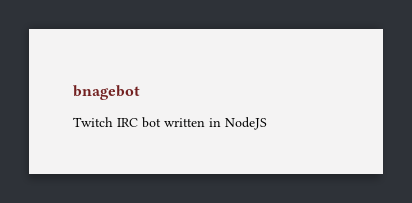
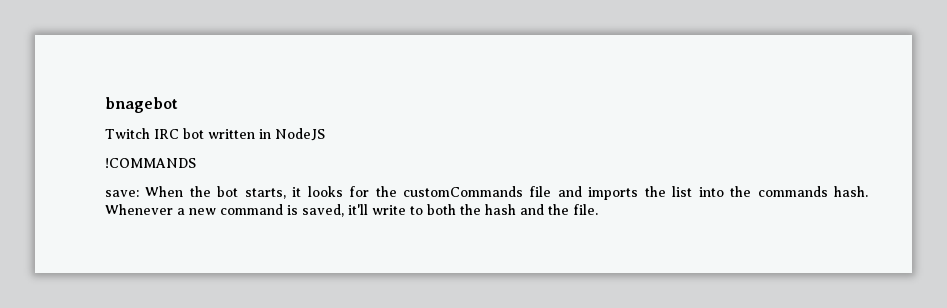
(267, 123) none -> [105,158,196,168] [105,186,869,200] [105,204,598,217] // !COMMANDS // save: When the bot starts, it looks for the customCommands file and imports the list into the commands hash. Whenever a new command is saved, it'll write to both the hash and the file.

